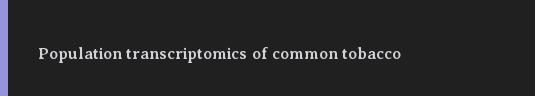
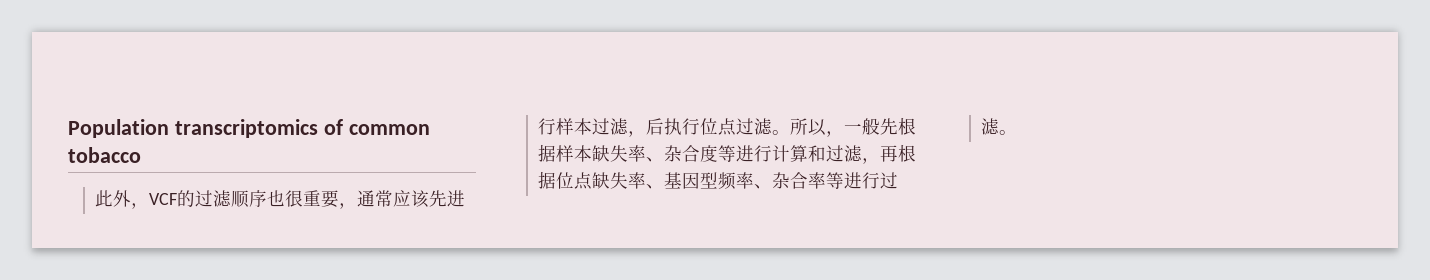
(402, 53) none -> [94,190,465,209] [537,117,916,137] [537,144,916,164] [537,171,898,190] [980,118,1017,135] // 此外，VCF的过滤顺序也很重要，通常应该先进行样本过滤，后执行位点过滤。所以，一般先根据样本缺失率、杂合度等进行计算和过滤，再根据位点缺失率、基因型频率、杂合率等进行过滤。

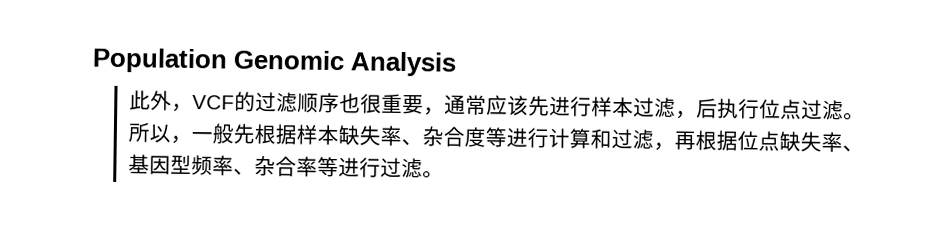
[174,119,430,138] [68,147,141,163] transcriptomics of common tobacco -> [233,49,458,77] Genomic Analysis

